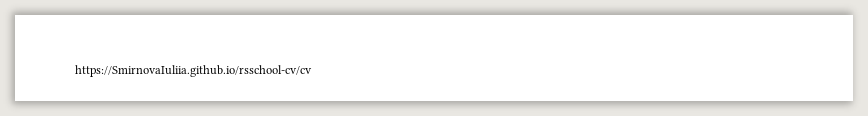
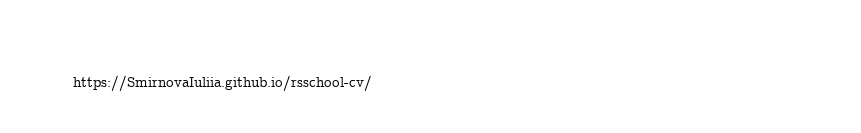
[75,65,312,77] https://SmirnovaIuliia.github.io/rsschool-cv/cv -> [73,75,372,92] https://SmirnovaIuliia.github.io/rsschool-cv/

